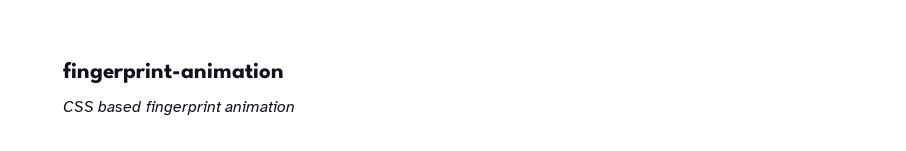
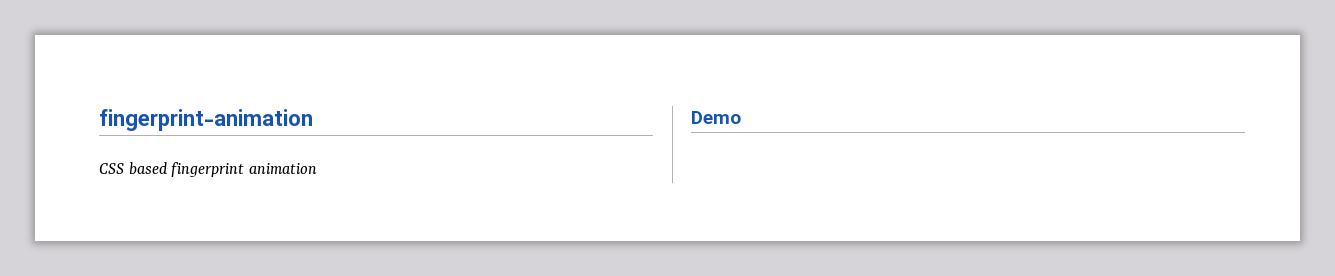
(295, 106) none -> [691,111,741,124] // Demo

